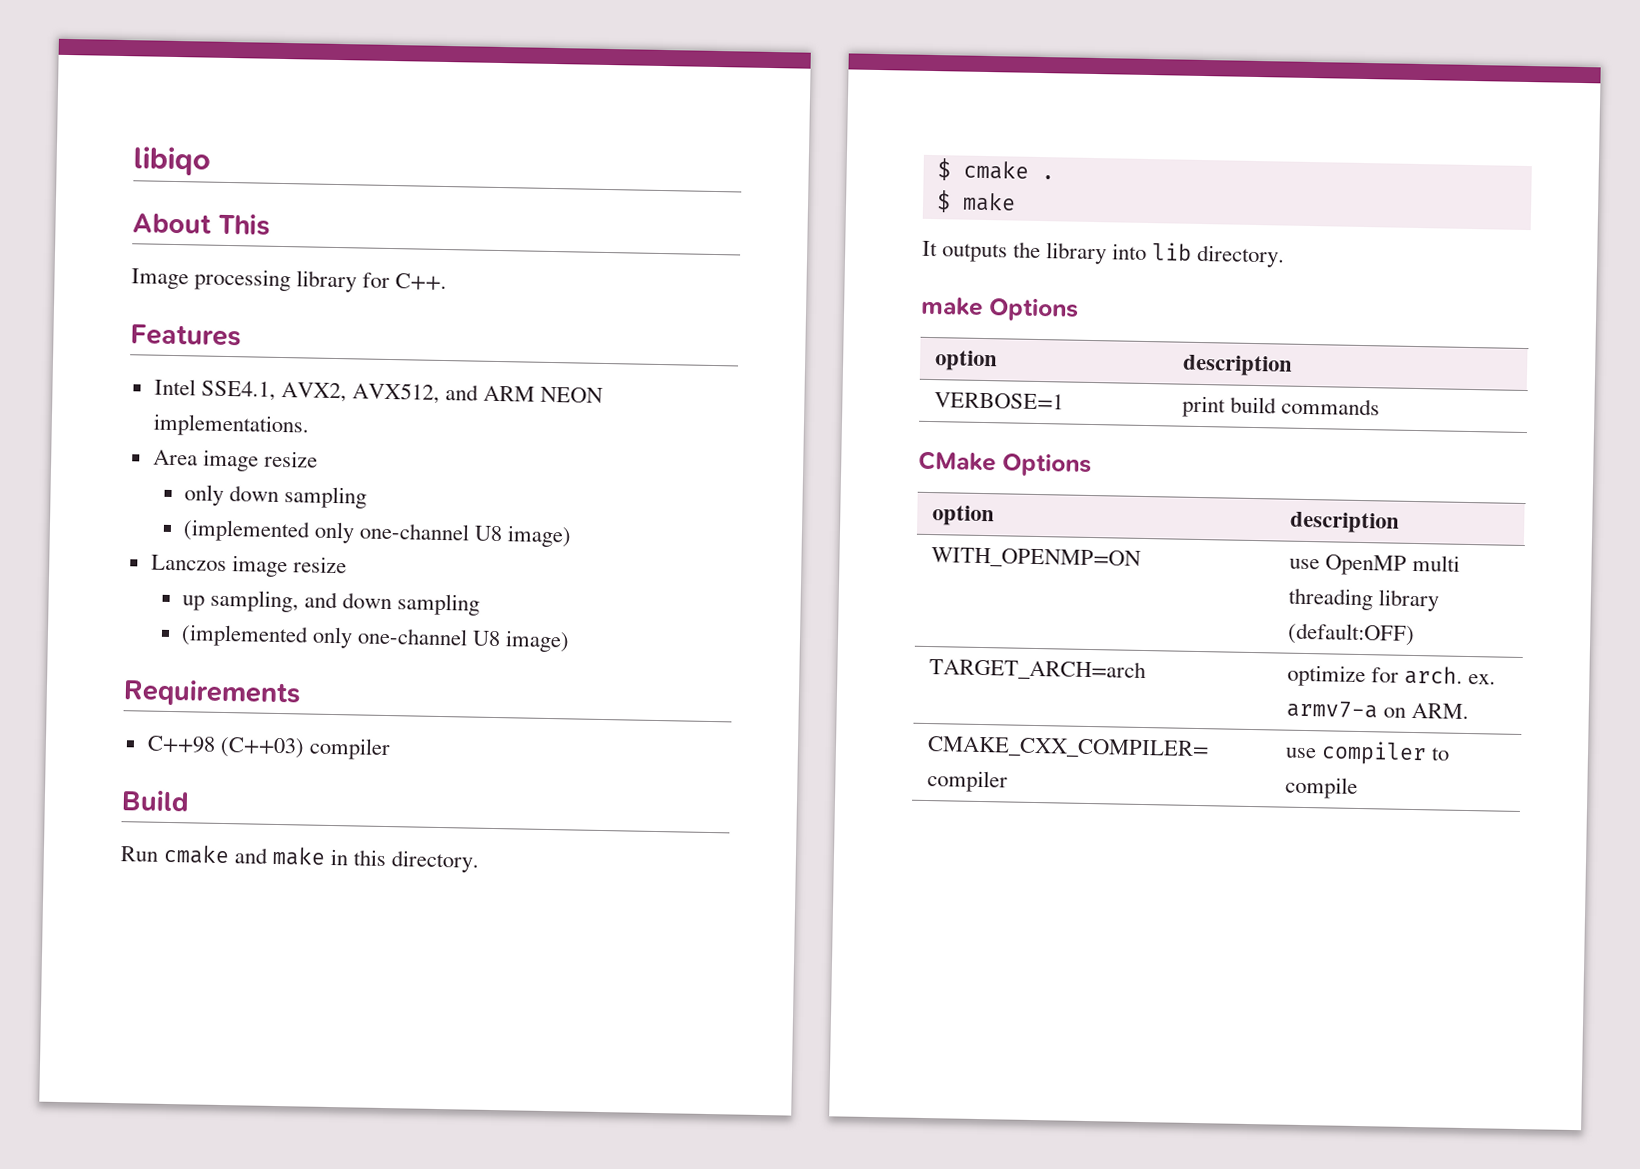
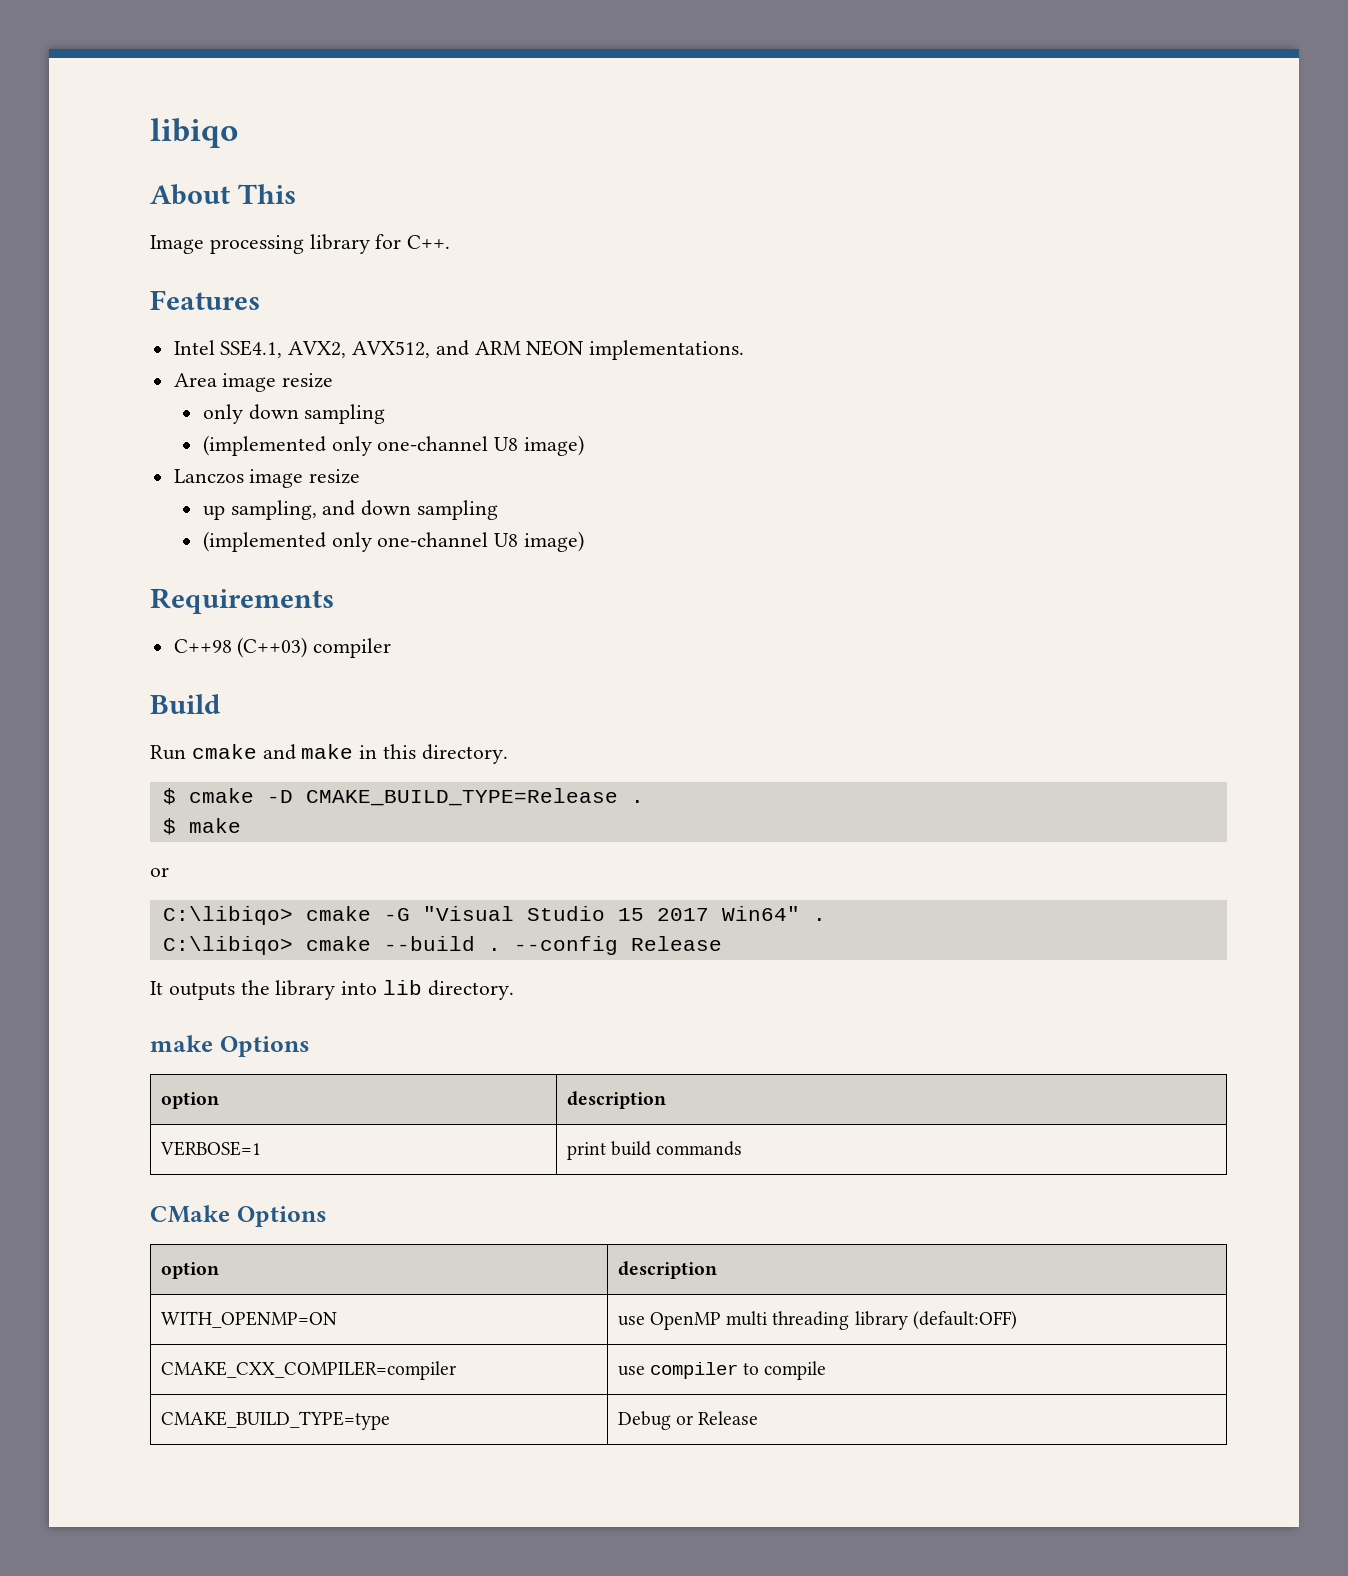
(1029, 170) none -> [266,788,618,806] -D CMAKE_BUILD_TYPE=Release
(1016, 202) none -> [150,867,169,877] [162,906,826,925] [162,936,722,955] // or // C:\libiqo> cmake -G "Visual Studio 15 2017 Win64" . // C:\libiqo> cmake --build . --config Release
[929,658,1147,682] [1287,664,1497,688] [1286,700,1470,720] // TARGET_ARCH=arch | optimize for arch. ex. armv7-a on ARM. -> (1017, 1320) none
(1359, 787) none -> [160,1411,390,1430] [617,1411,759,1430] // CMAKE_BUILD_TYPE=type | Debug or Release

